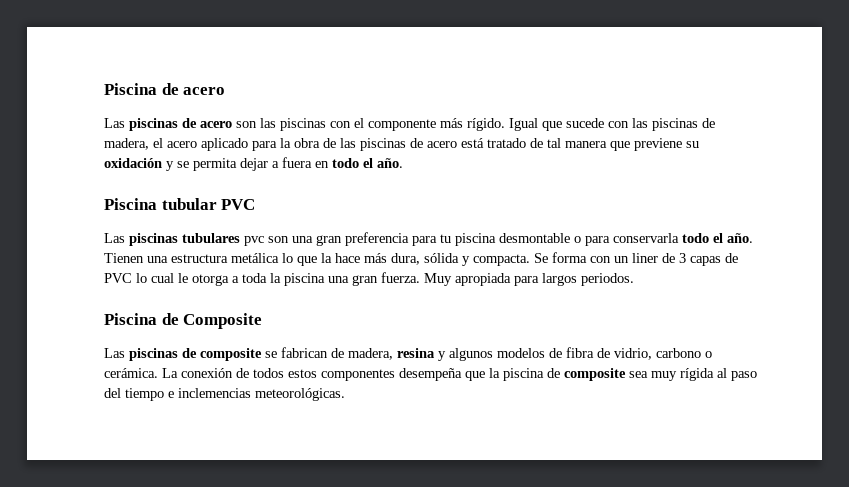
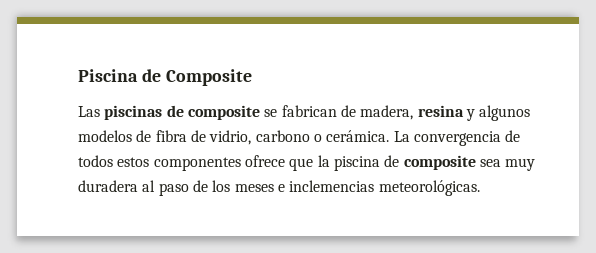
[104,83,226,95] [104,118,715,131] [104,138,699,151] [104,157,403,171] [104,198,256,210] [104,232,753,246] [104,252,738,266] [104,272,634,286] [104,313,179,325] Piscina de acero // Las piscinas de acero son las piscinas con el componente más rígido. Igual que sucede con las piscinas de madera, el acero aplicado para la obra de las piscinas de acero está tratado de tal manera que previene su oxidación y se permita dejar a fuera en todo el año. // Piscina tubular PVC // Las piscinas tubulares pvc son una gran preferencia para tu piscina desmontable o para conservarla todo el año. Tienen una estructura metálica lo que la hace más dura, sólida y compacta. Se forma con un liner de 3 capas de PVC lo cual le otorga a toda la piscina una gran fuerza. Muy apropiada para largos periodos. // Piscina de -> [78,69,161,82] Piscina de
[181,368,233,378] conexión -> [413,131,501,146] convergencia
[399,368,462,381] desempeña -> [244,155,285,167] ofrece
[680,368,714,381] rígida -> [78,180,138,192] duradera
[104,388,164,401] del tiempo -> [192,180,274,192] de los meses

